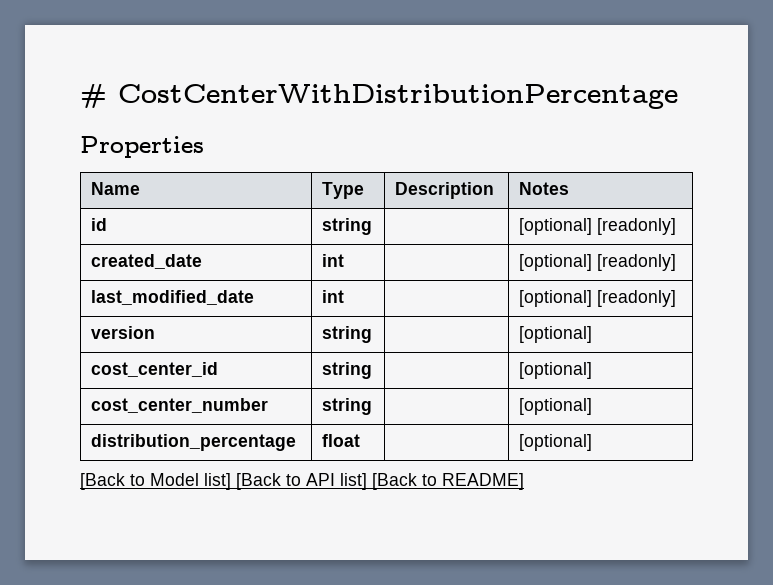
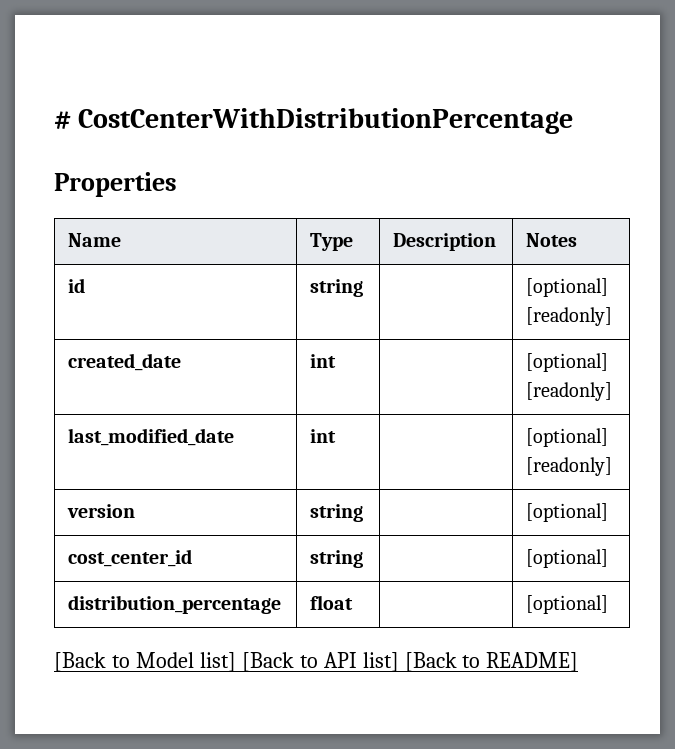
[90,398,268,413] [321,398,372,415] [518,398,592,415] // cost_center_number | string | | [optional] -> (609, 558) none

